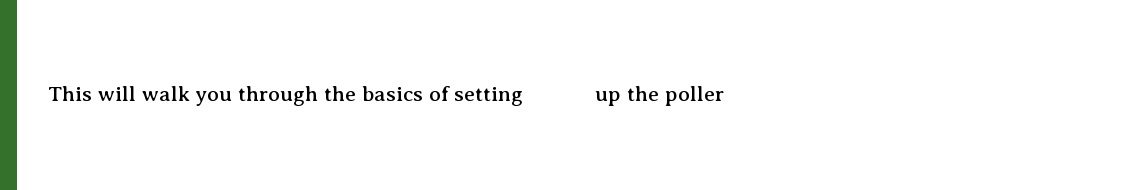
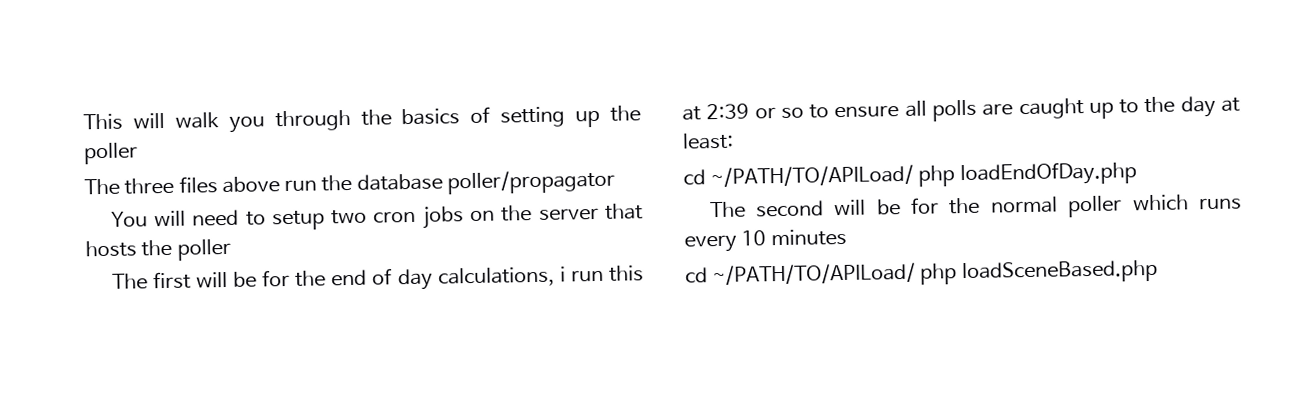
(724, 96) none -> [84,169,615,196] [110,203,643,231] [85,238,231,261] [111,265,644,291] [682,95,1240,122] [682,132,734,150] [683,161,1137,188] [709,194,1242,219] [684,228,847,253] [685,259,1158,286] // The three files above run the database poller/propagator // You will need to setup two cron jobs on the server that hosts the poller // The first will be for the end of day calculations, i run this at 2:39 or so to ensure all polls are caught up to the day at least: // cd ~/PATH/TO/APILoad/ php loadEndOfDay.php // The second will be for the normal poller which runs every 10 minutes // cd ~/PATH/TO/APILoad/ php loadSceneBased.php

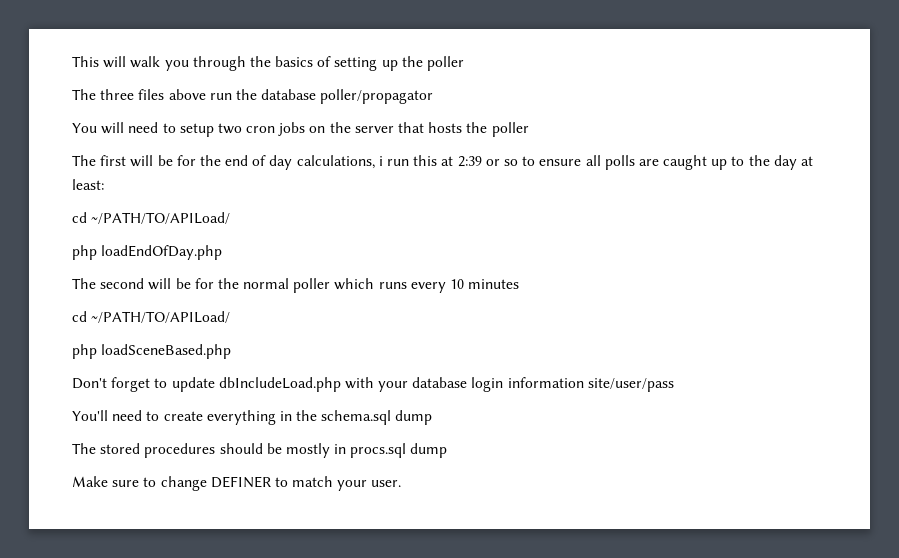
(915, 176) none -> (231, 218) //
(917, 274) none -> (231, 317) //
(1158, 272) none -> [72,377,674,392] [72,410,433,425] [72,443,448,458] [72,476,402,491] // Don't forget to update dbIncludeLoad.php with your database login information site/user/pass // You'll need to create everything in the schema.sql dump // The stored procedures should be mostly in procs.sql dump // Make sure to change DEFINER to match your user.

